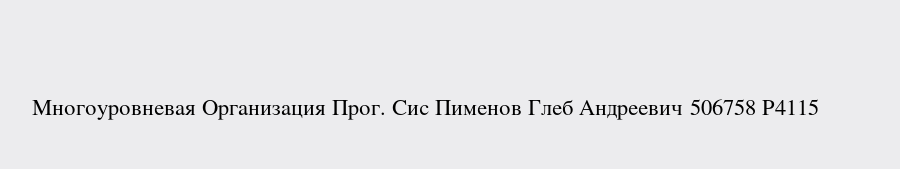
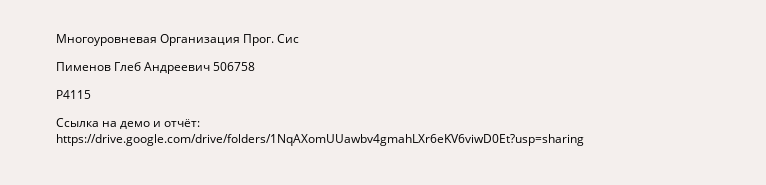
(430, 107) none -> (300, 38) //
(756, 107) none -> (256, 66) //
(819, 107) none -> [56,118,201,129] [56,134,584,146] // Ссылка на демо и отчёт: https://drive.google.com/drive/folders/1NqAXomUUawbv4gmahLXr6eKV6viwD0Et?usp=sharing

